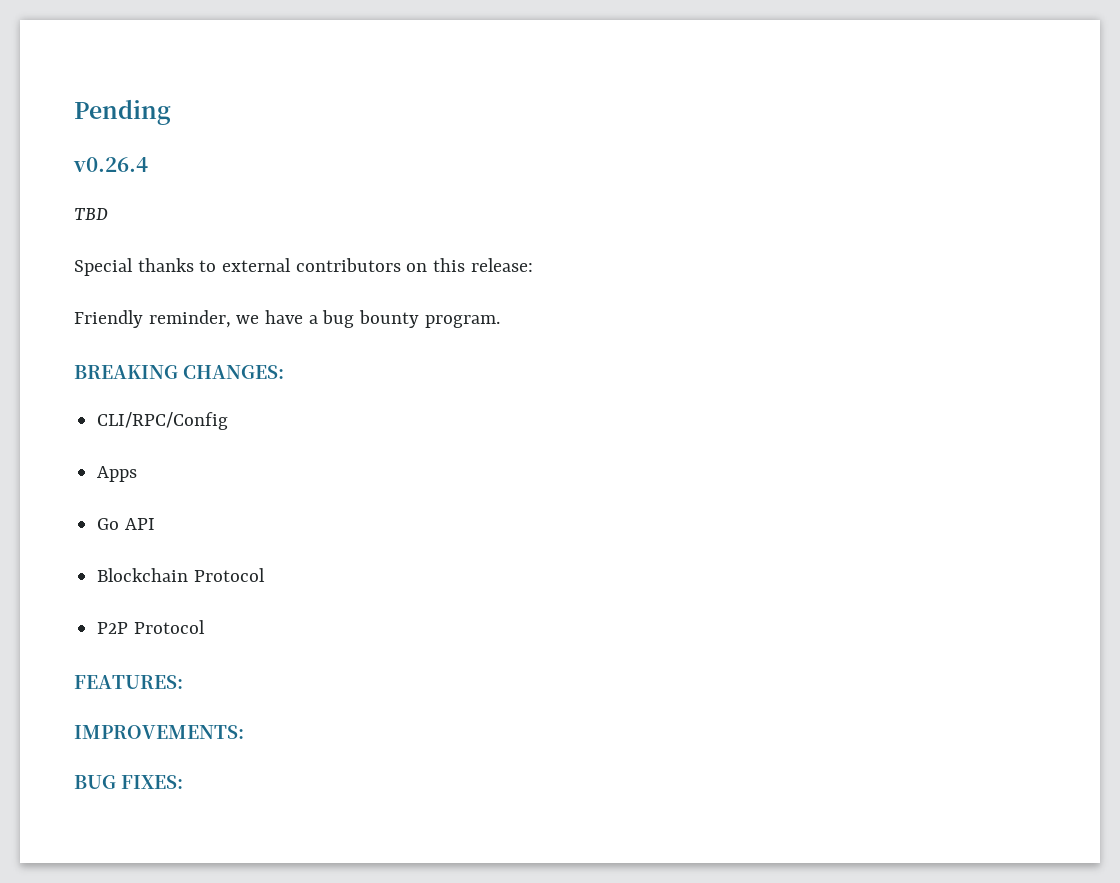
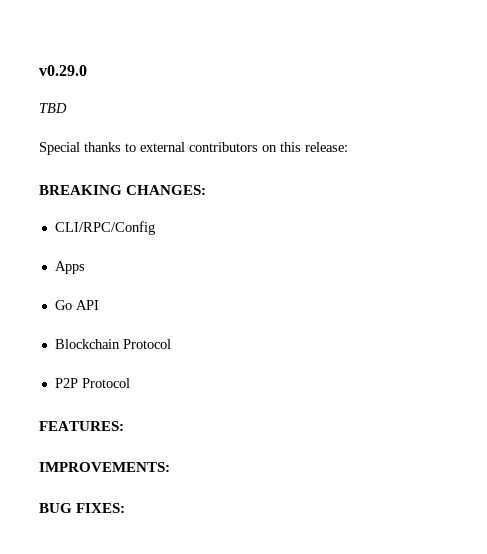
[74,99,171,125] [73,157,148,172] Pending // v0.26.4 -> [39,65,87,76] v0.29.0
[74,310,500,328] // Friendly reminder, we have a bug bounty program. -> (348, 147) none

